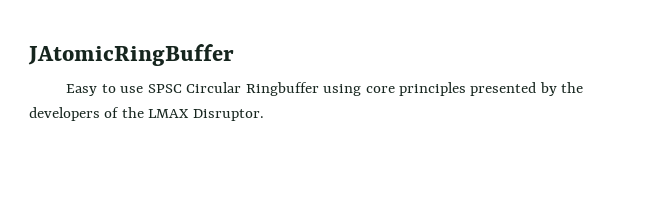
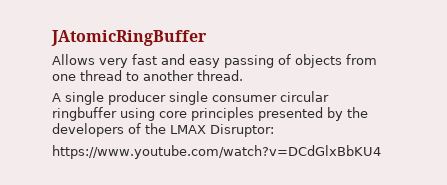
[66,82,319,96] Easy to use SPSC Circular Ringbuffer -> [52,54,377,68] [52,70,243,81] [52,91,329,105] [52,107,117,121] Allows very fast and easy passing of objects from one thread to another thread. // A single producer single consumer circular ringbuffer
[192,109,264,121] Disruptor. -> [210,124,274,137] [52,145,381,159] Disruptor: // https://www.youtube.com/watch?v=DCdGlxBbKU4

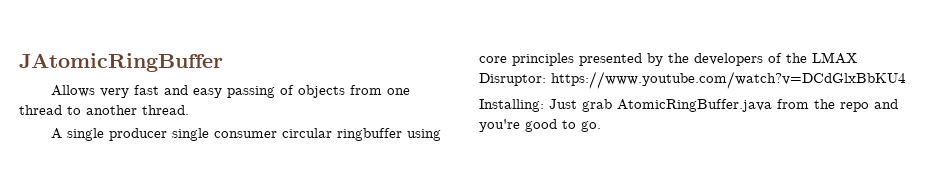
[52,145,381,159] // https://www.youtube.com/watch?v=DCdGlxBbKU4 -> [551,71,906,89] [479,99,898,112] [479,119,601,132] https://www.youtube.com/watch?v=DCdGlxBbKU4 // Installing: Just grab AtomicRingBuffer.java from the repo and you're good to go.

